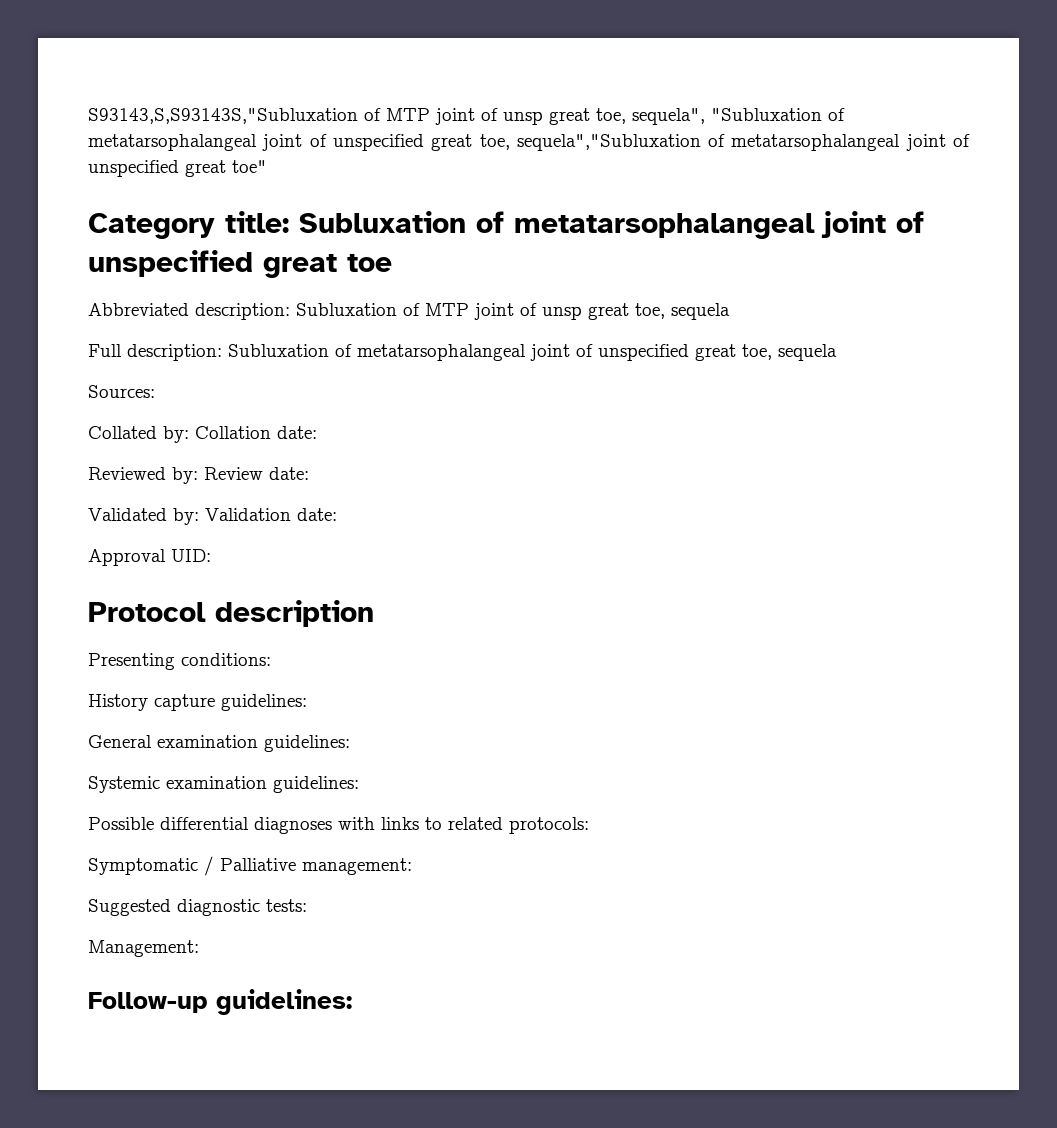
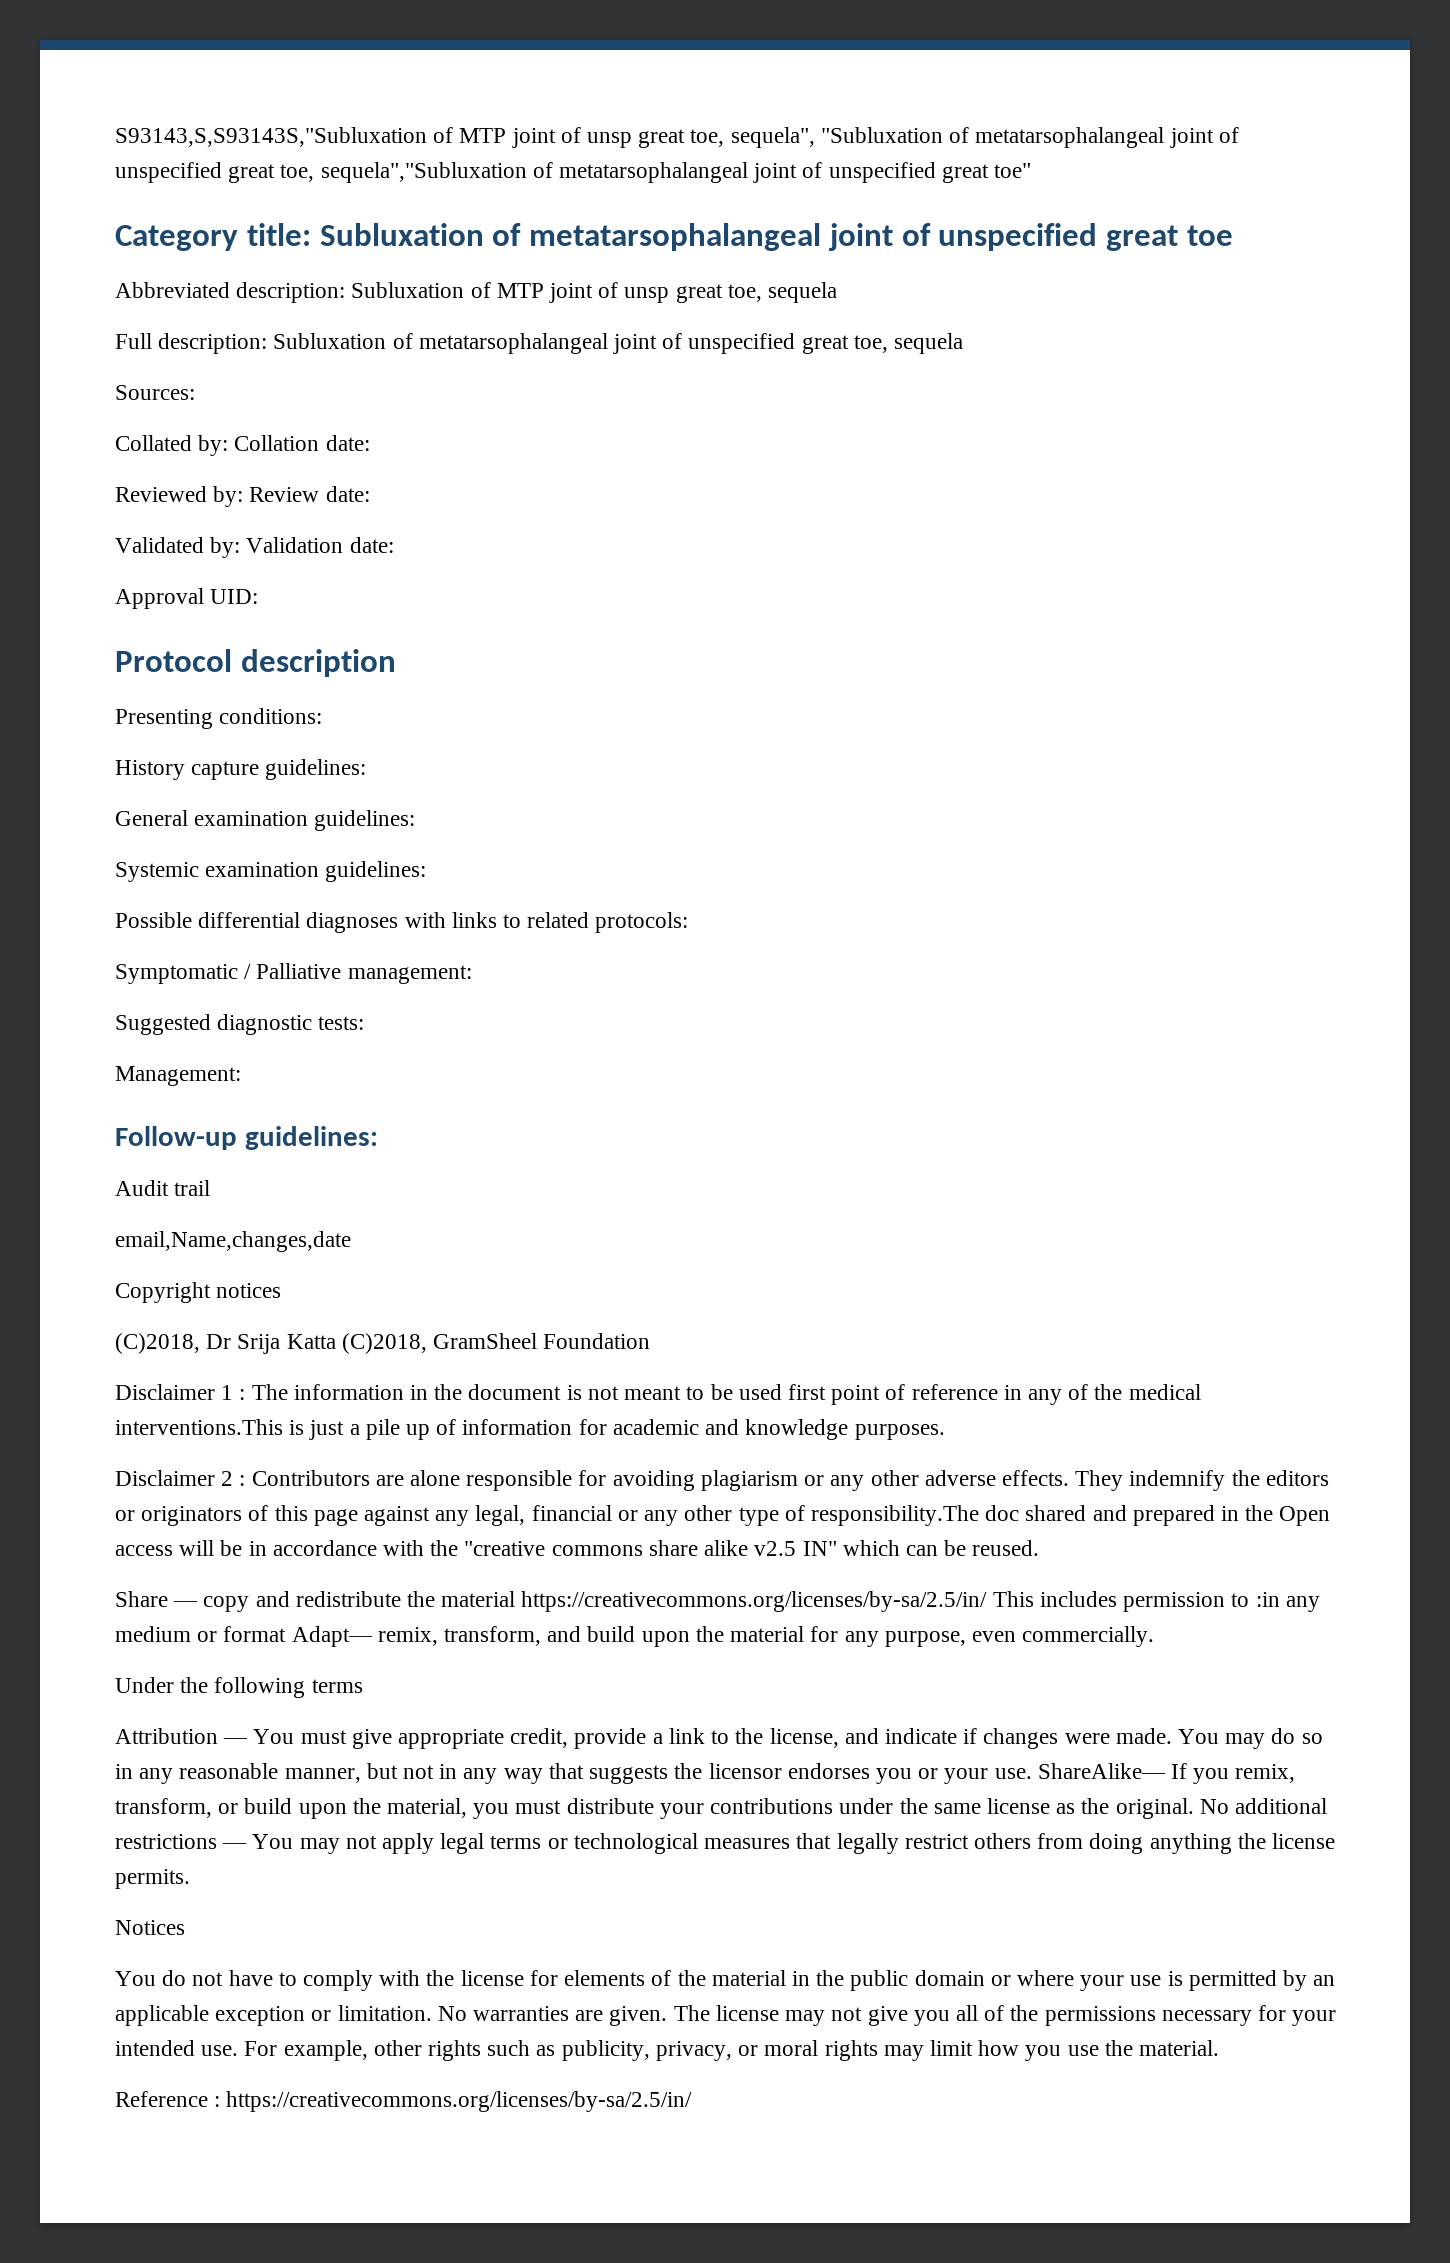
(352, 1002) none -> [115,1180,211,1196] [115,1231,351,1252] [115,1282,282,1303] [115,1333,651,1354] [115,1384,1201,1405] [115,1419,945,1440] [115,1470,1329,1491] [115,1505,1331,1526] [115,1540,1040,1556] [115,1591,1320,1612] [115,1626,1155,1647] [115,1677,363,1698] [115,1728,1323,1749] [115,1763,1296,1784] [115,1798,1327,1819] [115,1833,1335,1854] [115,1869,190,1889] [115,1920,185,1935] [115,1970,1336,1991] [115,2005,1337,2026] [115,2040,1219,2061] [115,2091,693,2112] // Audit trail // email,Name,changes,date // Copyright notices // (C)2018, Dr Srija Katta (C)2018, GramSheel Foundation // Disclaimer 1 : The information in the document is not meant to be used first point of reference in any of the medical interventions.This is just a pile up of information for academic and knowledge purposes. // Disclaimer 2 : Contributors are alone responsible for avoiding plagiarism or any other adverse effects. They indemnify the editors or originators of this page against any legal, financial or any other type of responsibility.The doc shared and prepared in the Open access will be in accordance with the "creative commons share alike v2.5 IN" which can be reused. // Share — copy and redistribute the material https://creativecommons.org/licenses/by-sa/2.5/in/ This includes permission to :in any medium or format Adapt— remix, transform, and build upon the material for any purpose, even commercially. // Under the following terms // Attribution — You must give appropriate credit, provide a link to the license, and indicate if changes were made. You may do so in any reasonable manner, but not in any way that suggests the licensor endorses you or your use. ShareAlike— If you remix, transform, or build upon the material, you must distribute your contributions under the same license as the original. No additional restrictions — You may not apply legal terms or technological measures that legally restrict others from doing anything the license permits. // Notices // You do not have to comply with the license for elements of the material in the public domain or where your use is permitted by an applicable exception or limitation. No warranties are given. The license may not give you all of the permissions necessary for your intended use. For example, other rights such as publicity, privacy, or moral rights may limit how you use the material. // Reference : https://creativecommons.org/licenses/by-sa/2.5/in/

